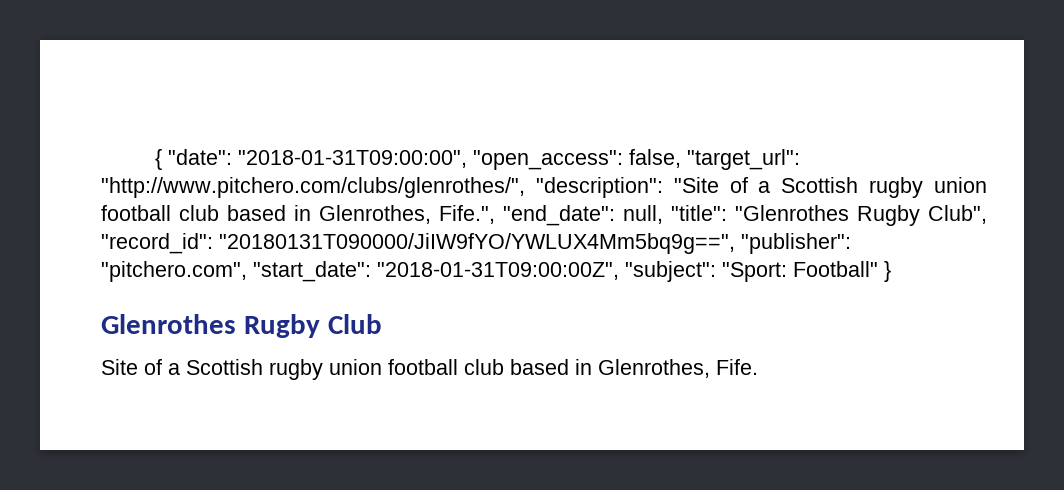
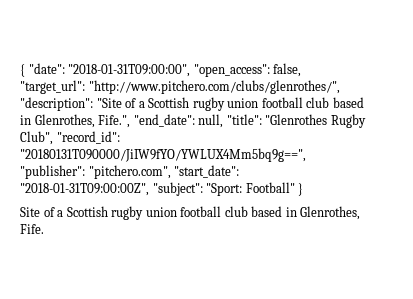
[101,314,382,338] // Glenrothes Rugby Club -> (304, 189) none

